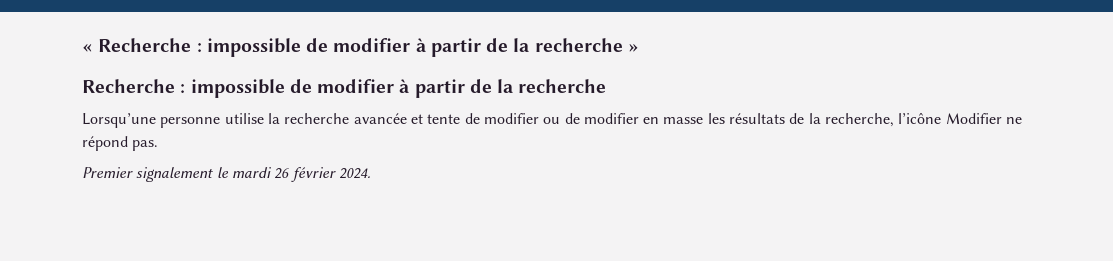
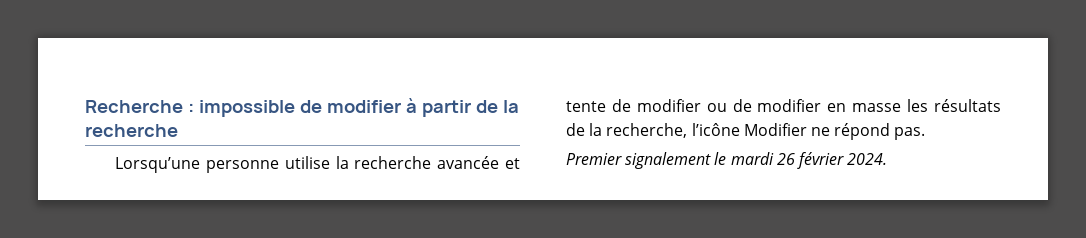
[82,38,639,57] « Recherche : impossible de modifier à partir de la recherche » // -> (85, 106) none

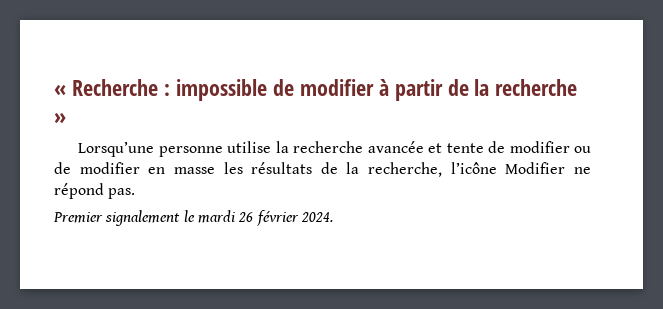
(85, 106) none -> [54,85,66,96] «
(178, 130) none -> [54,113,66,124] »

